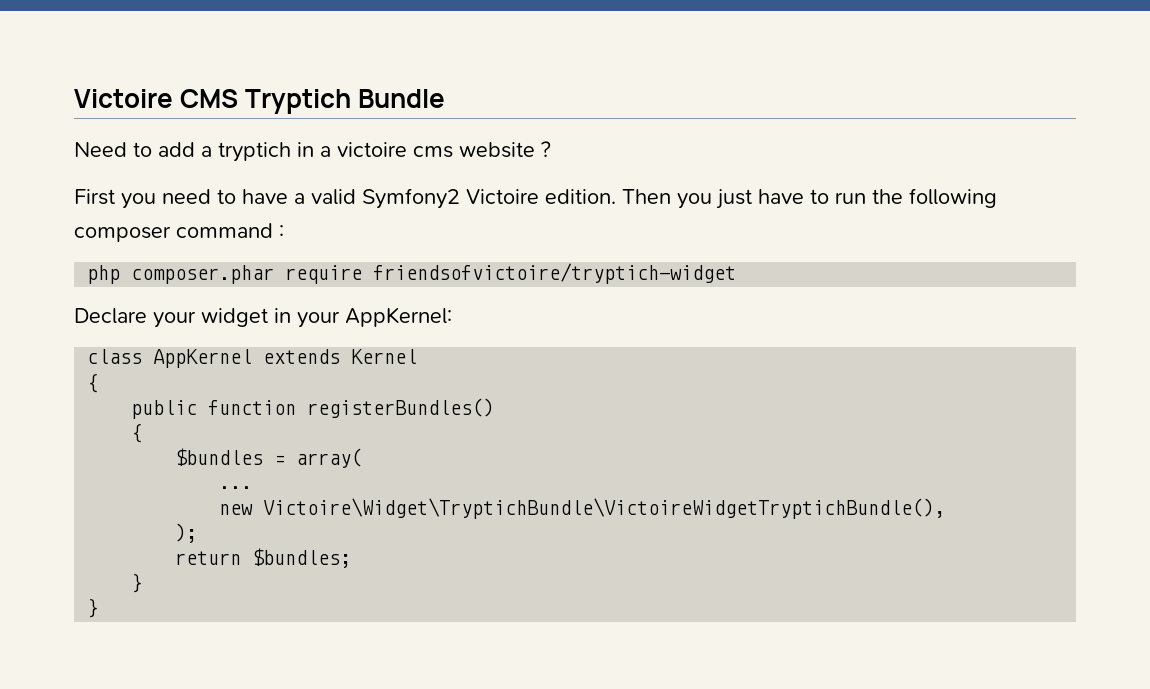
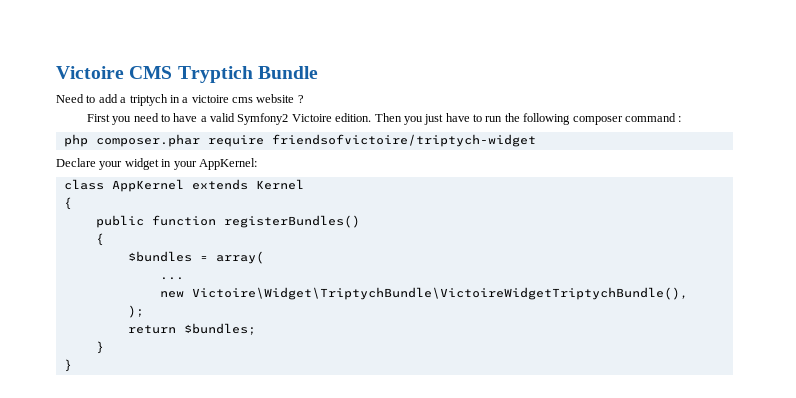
[218,142,291,162] tryptich -> [129,94,168,106] triptych
[373,263,737,284] friendsofvictoire/tryptich-widget -> [271,134,536,147] friendsofvictoire/triptych-widget
[263,498,946,519] Victoire\Widget\TryptichBundle\VictoireWidgetTryptichBundle(), -> [191,287,688,300] Victoire\Widget\TriptychBundle\VictoireWidgetTriptychBundle(),

